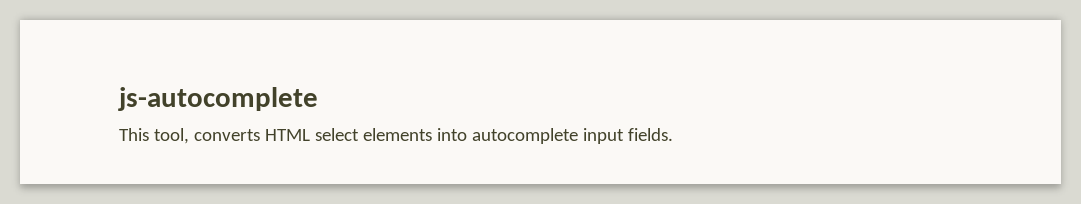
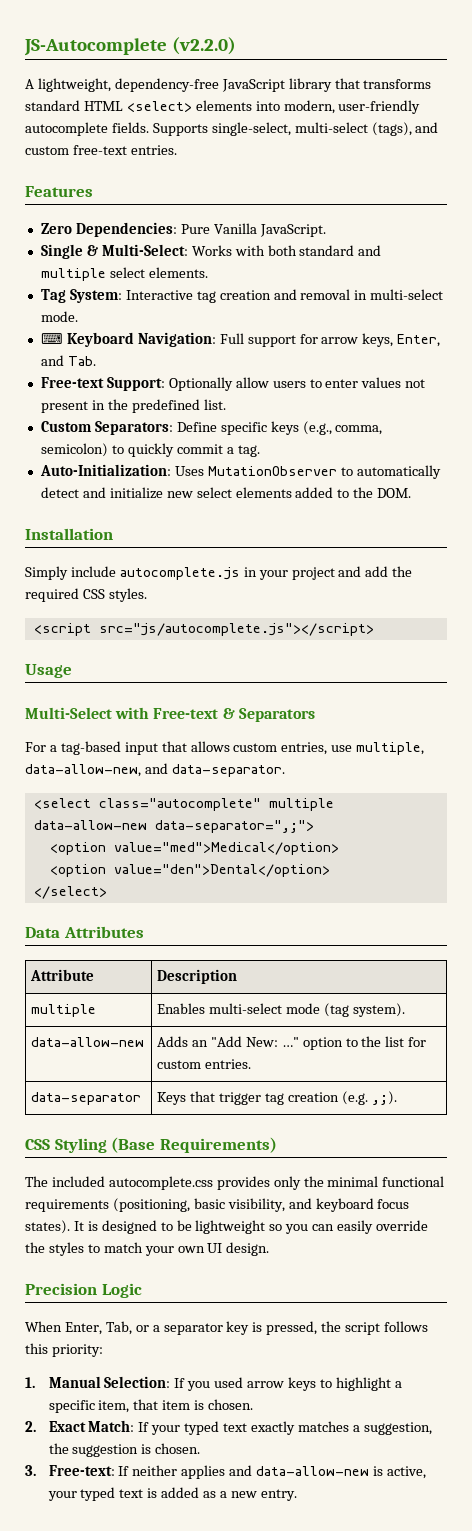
[118,87,318,111] [119,128,673,144] js-autocomplete // This tool, converts HTML select elements into autocomplete input fields. -> [24,37,236,56] [25,78,432,92] [25,100,421,114] [25,122,439,136] [25,145,177,155] [25,186,93,197] [40,222,326,237] [40,244,382,259] [40,267,208,281] [40,289,444,303] [40,311,78,322] [40,332,441,347] [40,355,96,366] [40,377,426,391] [40,399,226,413] [40,421,383,435] [40,443,260,457] [39,464,441,479] [40,487,412,499] [25,528,113,540] [25,566,413,580] [25,588,147,602] [33,623,374,636] [25,664,72,678] [25,707,315,722] [25,741,425,755] [25,763,285,777] [33,798,334,811] [33,820,314,833] [49,842,339,855] [49,864,330,877] [33,886,107,899] [25,926,144,938] [30,969,95,981] [157,969,238,984] [31,1004,97,1017] [157,1003,405,1017] [31,1037,145,1047] [157,1036,427,1050] [157,1059,251,1069] [31,1092,142,1105] [157,1091,397,1105] [25,1137,277,1153] [25,1176,445,1190] [25,1198,410,1212] [25,1220,429,1234] [25,1242,270,1256] [25,1283,142,1298] [25,1321,429,1335] [25,1343,103,1357] [25,1376,402,1391] [48,1399,254,1413] [25,1420,432,1435] [48,1443,201,1457] [25,1465,426,1479] [47,1487,297,1501] JS-Autocomplete (v2.2.0) // A lightweight, dependency-free JavaScript library that transforms standard HTML <select> elements into modern, user-friendly autocomplete fields. Supports single-select, multi-select (tags), and custom free-text entries. // Features // Zero Dependencies: Pure Vanilla JavaScript. // Single & Multi-Select: Works with both standard and multiple select elements. // Tag System: Interactive tag creation and removal in multi-select mode. // ⌨ Keyboard Navigation: Full support for arrow keys, Enter, and Tab. // Free-text Support: Optionally allow users to enter values not present in the predefined list. // Custom Separators: Define specific keys (e.g., comma, semicolon) to quickly commit a tag. // Auto-Initialization: Uses MutationObserver to automatically detect and initialize new select elements added to the DOM. // Installation // Simply include autocomplete.js in your project and add the required CSS styles. // <script src="js/autocomplete.js"></script> // Usage // Multi-Select with Free-text & Separators // For a tag-based input that allows custom entries, use multiple, data-allow-new, and data-separator. // <select class="autocomplete" multiple data-allow-new data-separator=",;"> // <option value="med">Medical</option> // <option value="den">Dental</option> // </select> // Data Attributes // Attribute | Description // multiple | Enables multi-select mode (tag system). // data-allow-new | Adds an "Add New: …" option to the list for custom entries. // data-separator | Keys that trigger tag creation (e.g. ,;). // CSS Styling (Base Requirements) // The included autocomplete.css provides only the minimal functional requirements (positioning, basic visibility, and keyboard focus states). It is designed to be lightweight so you can easily override the styles to match your own UI design. // Precision Logic // When Enter, Tab, or a separator key is pressed, the script follows this priority: // 1. Manual Selection: If you used arrow keys to highlight a specific item, that item is chosen. // 2. Exact Match: If your typed text exactly matches a suggestion, the suggestion is chosen. // 3. Free-text: If neither applies and data-allow-new is active, your typed text is added as a new entry.

